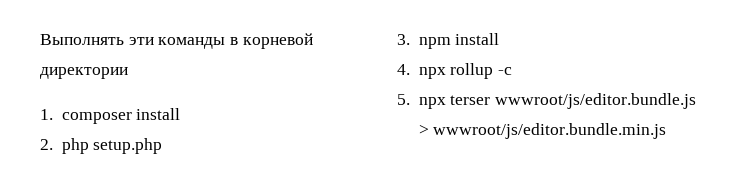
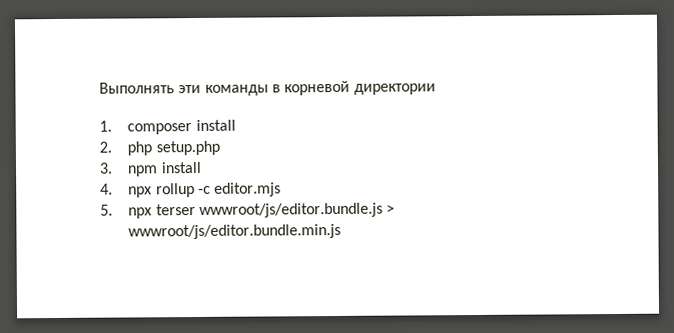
(513, 71) none -> [214,182,282,197] editor.mjs

